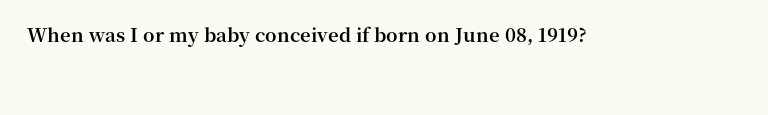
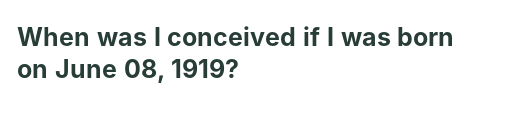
[143,26,372,47] or my baby conceived if -> [167,26,391,46] conceived if I was

